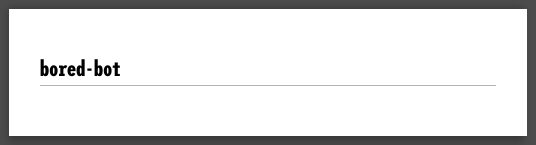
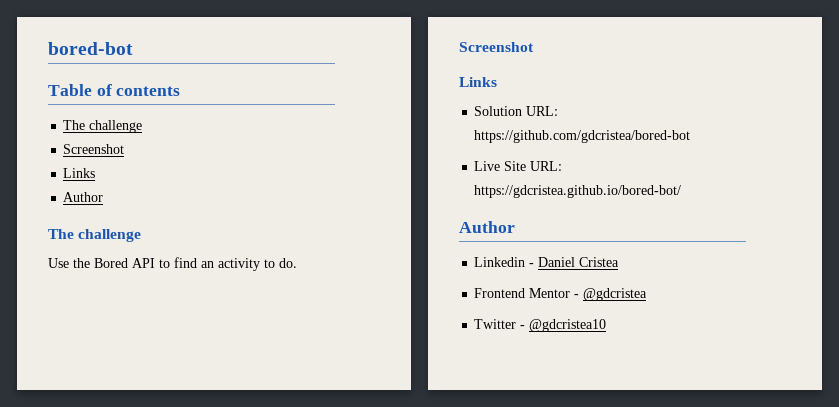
(121, 68) none -> [48,84,181,96] [63,120,143,133] [63,144,125,154] [63,168,96,178] [63,192,104,202] [48,229,142,242] [48,257,297,271] [459,42,534,52] [459,77,497,87] [474,106,559,116] [474,130,691,143] [474,161,563,171] [474,185,682,198] [459,221,515,233] [474,257,620,267] [474,288,648,301] [474,319,607,332] // Table of contents // The challenge // Screenshot // Links // Author // The challenge // Use the Bored API to find an activity to do. // Screenshot // Links // Solution URL: https://github.com/gdcristea/bored-bot // Live Site URL: https://gdcristea.github.io/bored-bot/ // Author // Linkedin - Daniel Cristea // Frontend Mentor - @gdcristea // Twitter - @gdcristea10

